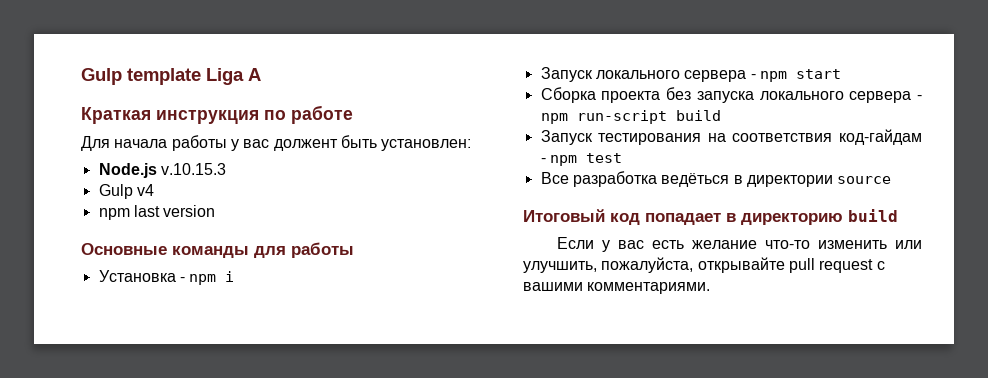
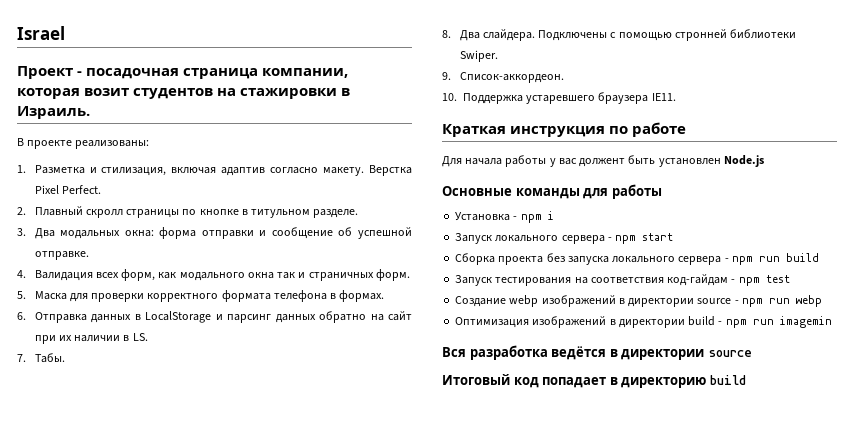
[81,68,261,85] Gulp template Liga A -> [17,26,65,40] [17,66,349,79] [17,88,351,99] [17,106,90,119] [17,138,150,149] [17,165,412,176] [34,185,101,194] [17,206,359,218] [17,227,412,239] [34,251,89,260] [17,269,410,281] [17,290,385,302] [17,311,412,323] [34,333,148,344] [17,353,65,363] [442,29,797,41] [459,50,498,62] [442,72,564,83] [442,92,676,104] Israel // Проект - посадочная страница компании, которая возит студентов на стажировки в Израиль. // В проекте реализованы: // 1. Разметка и стилизация, включая адаптив согласно макету. Верстка Pixel Perfect. // 2. Плавный скролл страницы по кнопке в титульном разделе. // 3. Два модальных окна: форма отправки и сообщение об успешной отправке. // 4. Валидация всех форм, как модального окна так и страничных форм. // 5. Маска для проверки корректного формата телефона в формах. // 6. Отправка данных в LocalStorage и парсинг данных обратно на сайт при их наличии в LS. // 7. Табы. // 8. Два слайдера. Подключены с помощью стронней библиотеки Swiper. // 9. Список-аккордеон. // 10. Поддержка устаревшего браузера IE11.
[381,139,472,151] установлен: // -> [658,158,721,167] установлен
[160,163,226,175] [98,184,154,199] [98,205,216,220] v.10.15.3 // Gulp v4 // npm last version -> (764, 161) none
[576,110,667,124] run-script -> [758,256,780,262] run
[540,171,730,187] Все разработка ведёться -> [455,295,822,307] [455,316,832,328] [442,345,607,360] Создание webp изображений в директории source - npm run webp // Оптимизация изображений в директории build - npm run imagemin // Вся разработка ведётся
[556,237,922,252] [523,257,885,273] [523,282,711,294] // Если у вас есть желание что-то изменить или улучшить, пожалуйста, открывайте pull request с вашими комментариями. -> (746, 380) none

